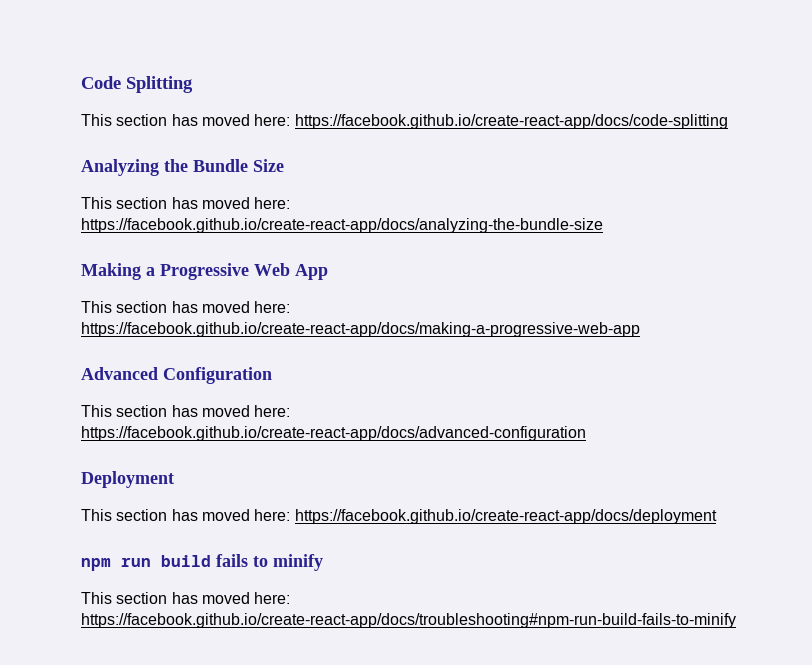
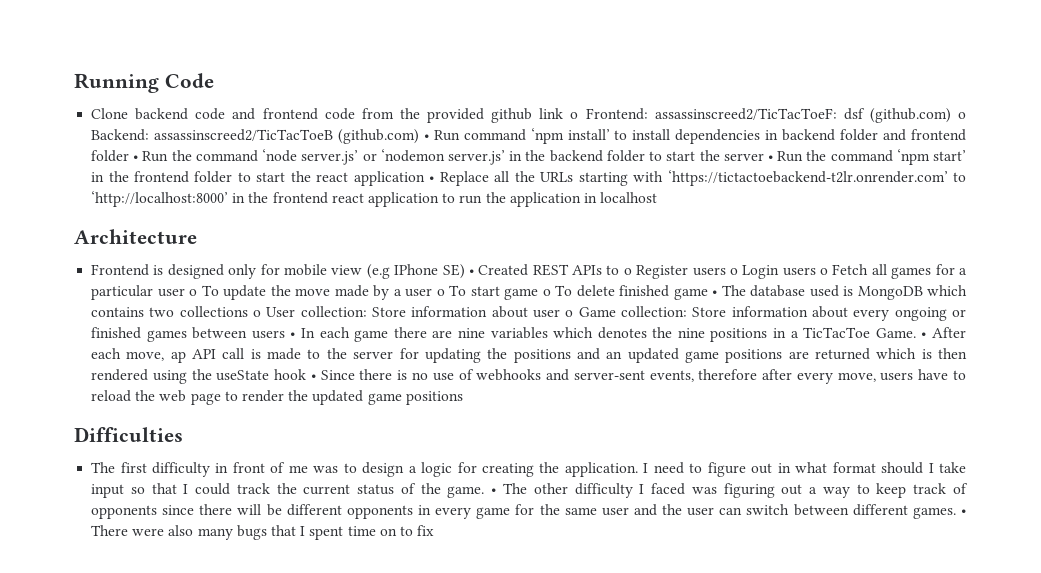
(81, 82) none -> [74,73,159,93] Running
[126,76,193,93] [81,114,728,129] [81,159,284,176] [81,197,291,209] [81,218,603,233] [81,263,328,280] [81,301,291,313] [81,322,640,337] [81,367,272,384] [81,405,291,417] [81,426,586,441] [81,471,174,488] [81,509,717,524] [81,554,323,571] [81,592,291,604] [81,613,736,628] Splitting // This section has moved here: https://facebook.github.io/create-react-app/docs/code-splitting // Analyzing the Bundle Size // This section has moved here: https://facebook.github.io/create-react-app/docs/analyzing-the-bundle-size // Making a Progressive Web App // This section has moved here: https://facebook.github.io/create-react-app/docs/making-a-progressive-web-app // Advanced Configuration // This section has moved here: https://facebook.github.io/create-react-app/docs/advanced-configuration // Deployment // This section has moved here: https://facebook.github.io/create-react-app/docs/deployment // npm run build fails to minify // This section has moved here: https://facebook.github.io/create-react-app/docs/troubleshooting#npm-run-build-fails-to-minify -> [91,108,966,123] [91,128,966,144] [91,149,966,165] [91,170,967,186] [91,191,658,207] [74,229,197,244] [91,264,968,279] [91,285,968,300] [91,306,966,321] [91,327,967,342] [91,348,968,363] [91,369,966,384] [91,390,463,405] [74,427,183,442] [91,462,967,477] [91,483,968,498] [91,504,966,519] [91,525,435,540] // Clone backend code and frontend code from the provided github link o Frontend: assassinscreed2/TicTacToeF: dsf (github.com) o Backend: assassinscreed2/TicTacToeB (github.com) • Run command ‘npm install’ to install dependencies in backend folder and frontend folder • Run the command ‘node server.js’ or ‘nodemon server.js’ in the backend folder to start the server • Run the command ‘npm start’ in the frontend folder to start the react application • Replace all the URLs starting with ‘https://tictactoebackend-t2lr.onrender.com’ to ‘http://localhost:8000’ in the frontend react application to run the application in localhost // Architecture // Frontend is designed only for mobile view (e.g IPhone SE) • Created REST APIs to o Register users o Login users o Fetch all games for a particular user o To update the move made by a user o To start game o To delete finished game • The database used is MongoDB which contains two collections o User collection: Store information about user o Game collection: Store information about every ongoing or finished games between users • In each game there are nine variables which denotes the nine positions in a TicTacToe Game. • After each move, ap API call is made to the server for updating the positions and an updated game positions are returned which is then rendered using the useState hook • Since there is no use of webhooks and server-sent events, therefore after every move, users have to reload the web page to render the updated game positions // Difficulties // The first difficulty in front of me was to design a logic for creating the application. I need to figure out in what format should I take input so that I could track the current status of the game. • The other difficulty I faced was figuring out a way to keep track of opponents since there will be different opponents in every game for the same user and the user can switch between different games. • There were also many bugs that I spent time on to fix

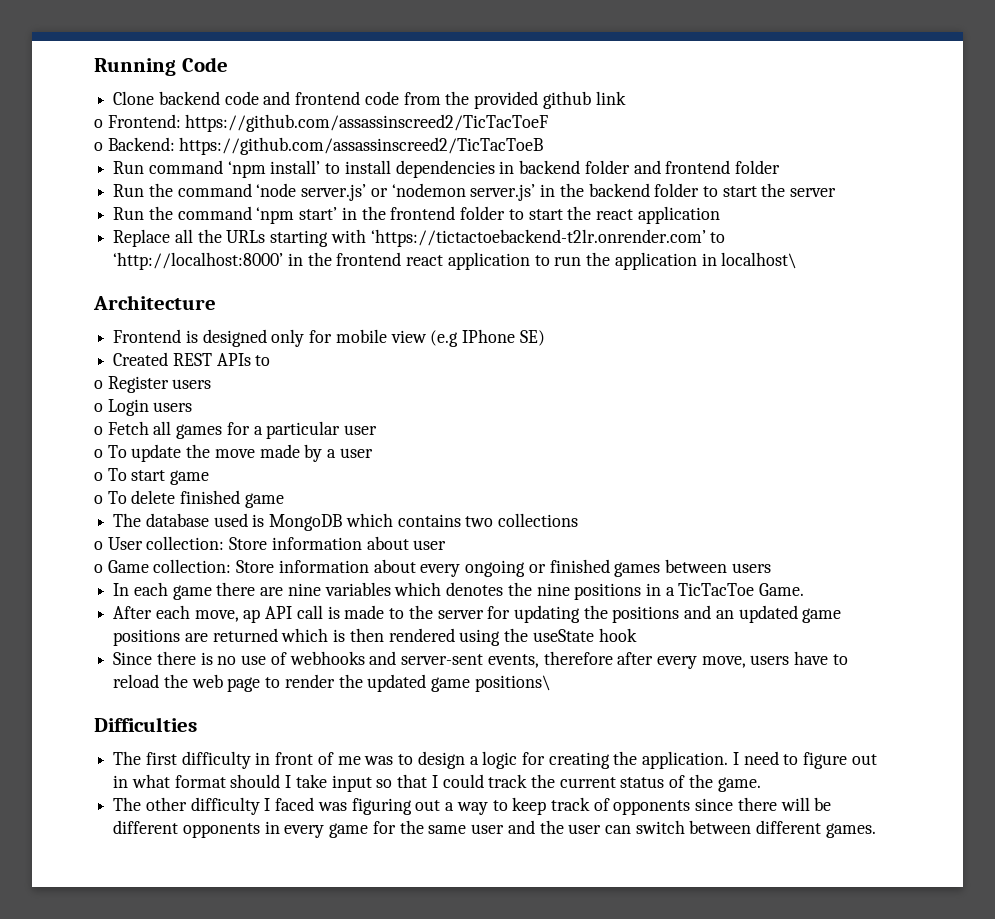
(564, 113) none -> (626, 98) //
[654,108,966,123] [91,129,429,144] assassinscreed2/TicTacToeF: dsf (github.com) o Backend: assassinscreed2/TicTacToeB (github.com) • -> [185,114,549,132] [94,137,544,155] https://github.com/assassinscreed2/TicTacToeF // o Backend: https://github.com/assassinscreed2/TicTacToeB //
[133,155,139,161] • -> (780, 167) //
[767,155,773,161] • -> (837, 192) //
[429,176,435,182] • -> (720, 215) //
[600,192,658,203] localhost -> [721,252,798,269] localhost\
[468,269,474,275] • -> (545, 338) //
(620, 270) none -> (271, 360) //
(726, 271) none -> (212, 384) //
(816, 271) none -> (193, 407) //
(185, 292) none -> (378, 430) //
(433, 292) none -> (373, 453) //
(539, 294) none -> (210, 477) //
[712,290,718,296] • -> (284, 500) //
(248, 311) none -> (579, 520) //
(561, 313) none -> (447, 545) //
[290,332,296,338] • -> (771, 568) //
[921,332,927,338] • -> (805, 589) //
[310,374,316,380] • -> (637, 635) //
[405,391,463,405] positions -> [474,675,551,692] positions\
[491,488,497,494] • -> (761, 784) //
[960,509,966,515] [91,525,435,540] • There were also many bugs that I spent time on to fix -> (876, 830) none

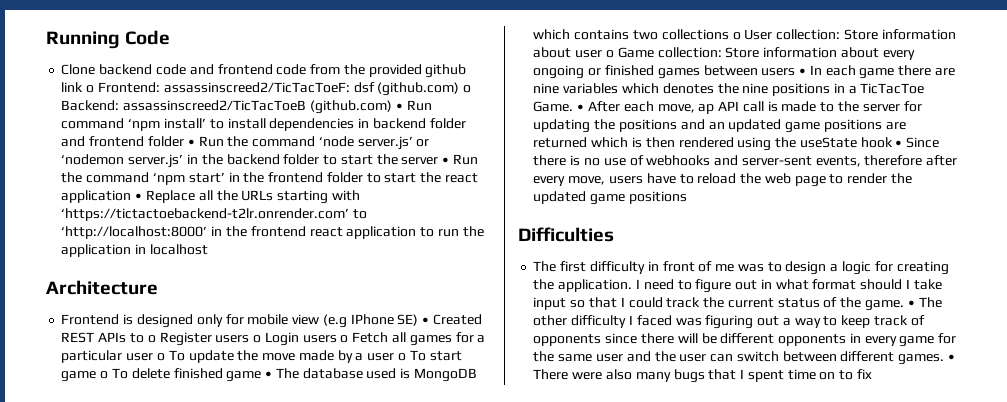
(626, 98) // -> (84, 87) none
[185,114,549,132] [94,137,544,155] https://github.com/assassinscreed2/TicTacToeF // o Backend: https://github.com/assassinscreed2/TicTacToeB // -> [163,82,472,96] [61,100,403,114] assassinscreed2/TicTacToeF: dsf (github.com) o Backend: assassinscreed2/TicTacToeB (github.com) •
(780, 167) // -> [187,139,195,146] •
(837, 192) // -> [442,157,450,164] •
(720, 215) // -> [135,193,143,200] •
[721,252,798,269] localhost\ -> [149,244,208,255] localhost
(545, 338) // -> [422,317,430,324] •
(271, 360) // -> (144, 338) none
(212, 384) // -> (250, 339) none
(193, 407) // -> (337, 339) none
(378, 430) // -> (154, 357) none
(373, 453) // -> (395, 357) none
(210, 477) // -> (97, 376) none
(284, 500) // -> [265,371,273,378] •
(579, 520) // -> (729, 34) none
(447, 545) // -> (603, 54) none
(771, 568) // -> [799,68,807,75] •
(805, 589) // -> [577,104,585,111] •
(637, 635) // -> [895,140,903,147] •
[474,675,551,692] positions\ -> [628,191,687,204] positions
(761, 784) // -> [907,300,915,307] •
(876, 830) none -> [947,354,955,361] [533,369,872,383] • There were also many bugs that I spent time on to fix

